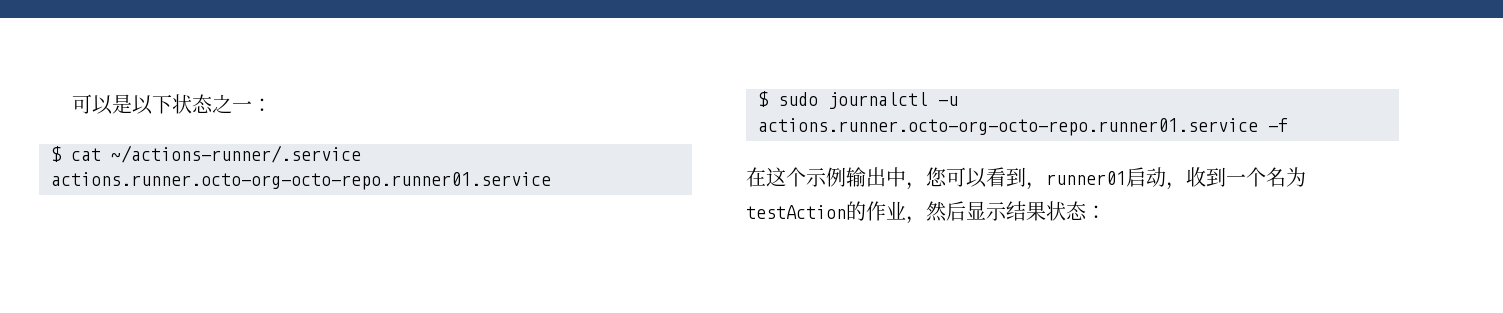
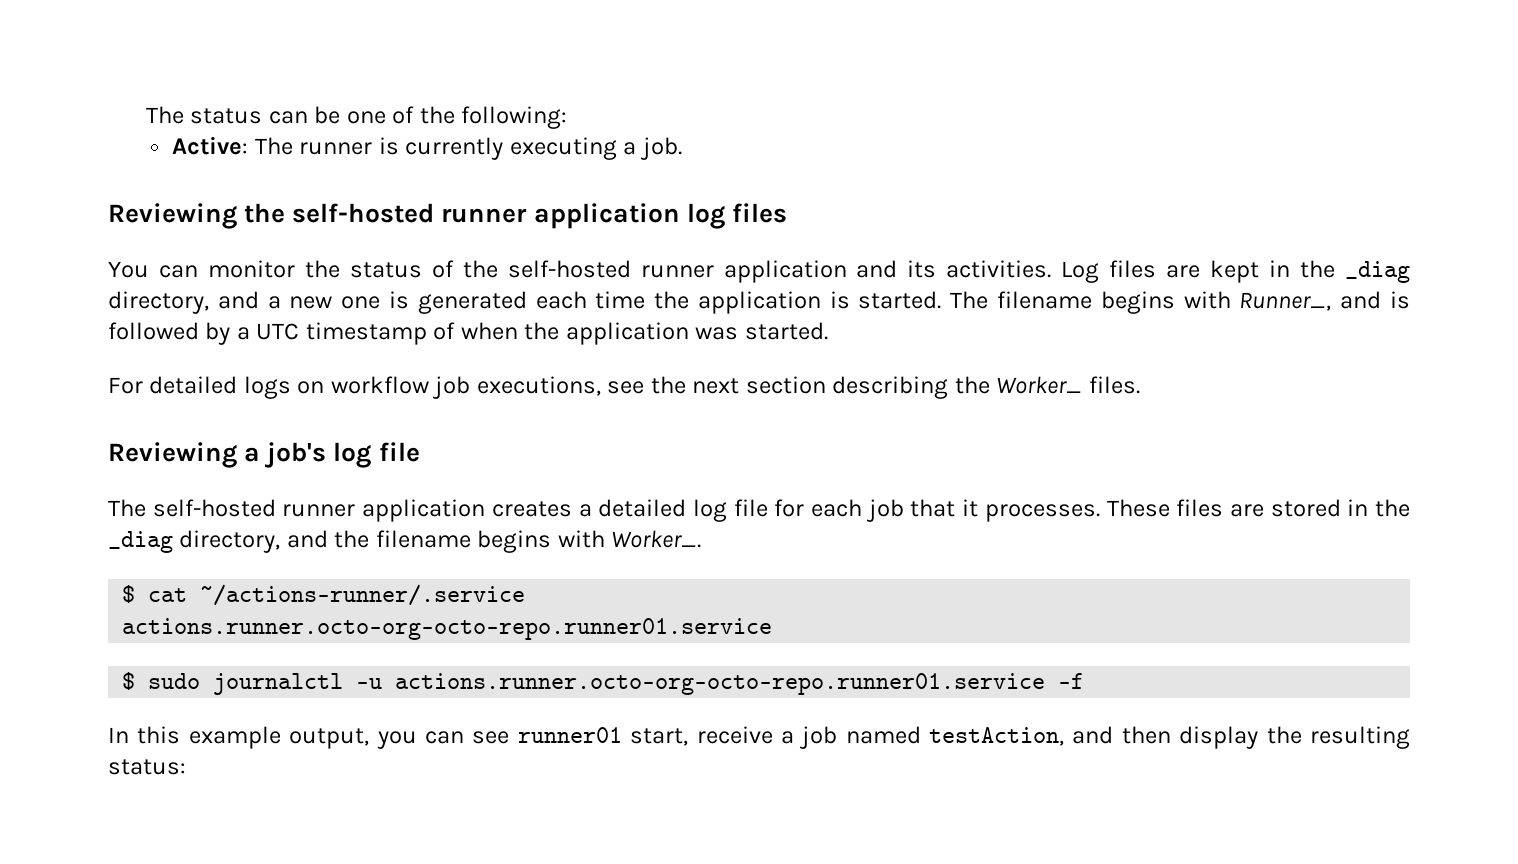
[71,94,272,115] 可以是以下状态之一： -> [145,106,568,129] [172,136,682,160] [108,203,787,229] [108,260,1411,283] [108,291,1410,314] [108,322,828,345] [108,376,1140,399] [108,442,420,468] [108,499,1411,522] [108,530,702,553] The status can be one of the following: // Active: The runner is currently executing a job. // Reviewing the self-hosted runner application log files // You can monitor the status of the self-hosted runner application and its activities. Log files are kept in the _diag directory, and a new one is generated each time the application is started. The filename begins with Runner_, and is followed by a UTC timestamp of when the application was started. // For detailed logs on workflow job executions, see the next section describing the Worker_ files. // Reviewing a job's log file // The self-hosted runner application creates a detailed log file for each job that it processes. These files are stored in the _diag directory, and the filename begins with Worker_.
[746,167,1306,190] [746,201,1106,224] 在这个示例输出中，您可以看到，runner01启动，收到一个名为testAction的作业，然后显示结果状态： -> [108,726,1411,749] [108,759,186,775] In this example output, you can see runner01 start, receive a job named testAction, and then display the resulting status:

